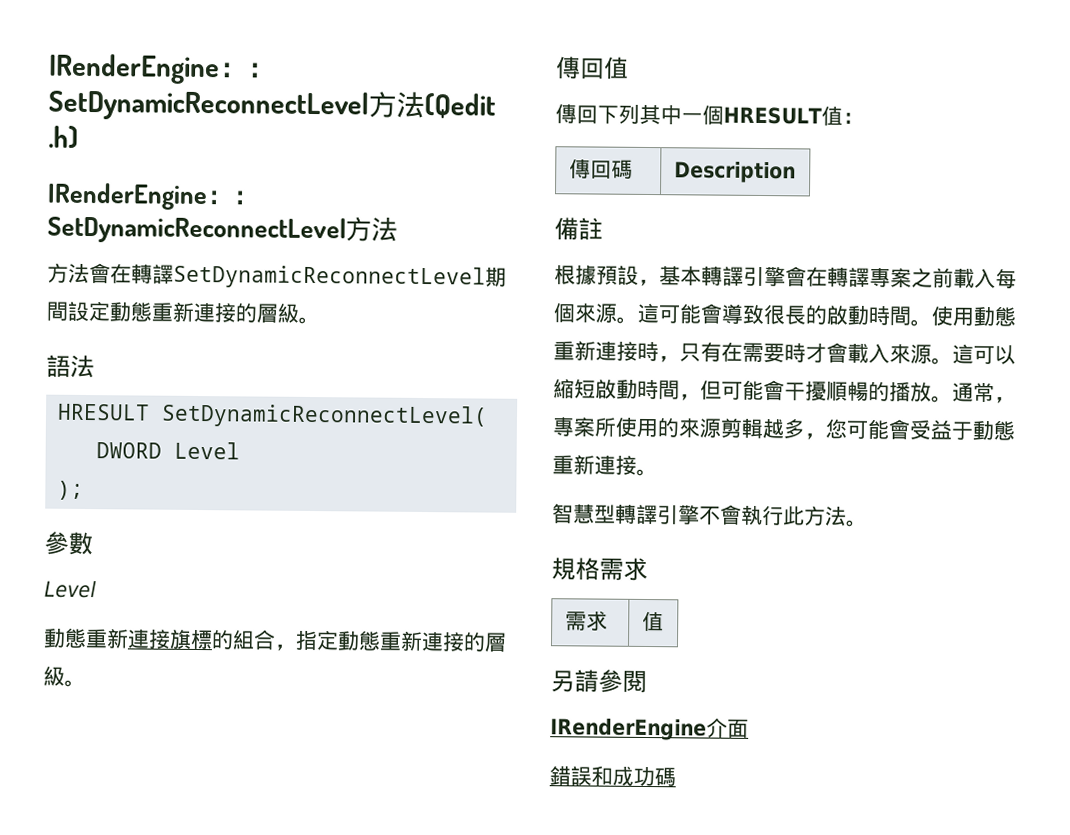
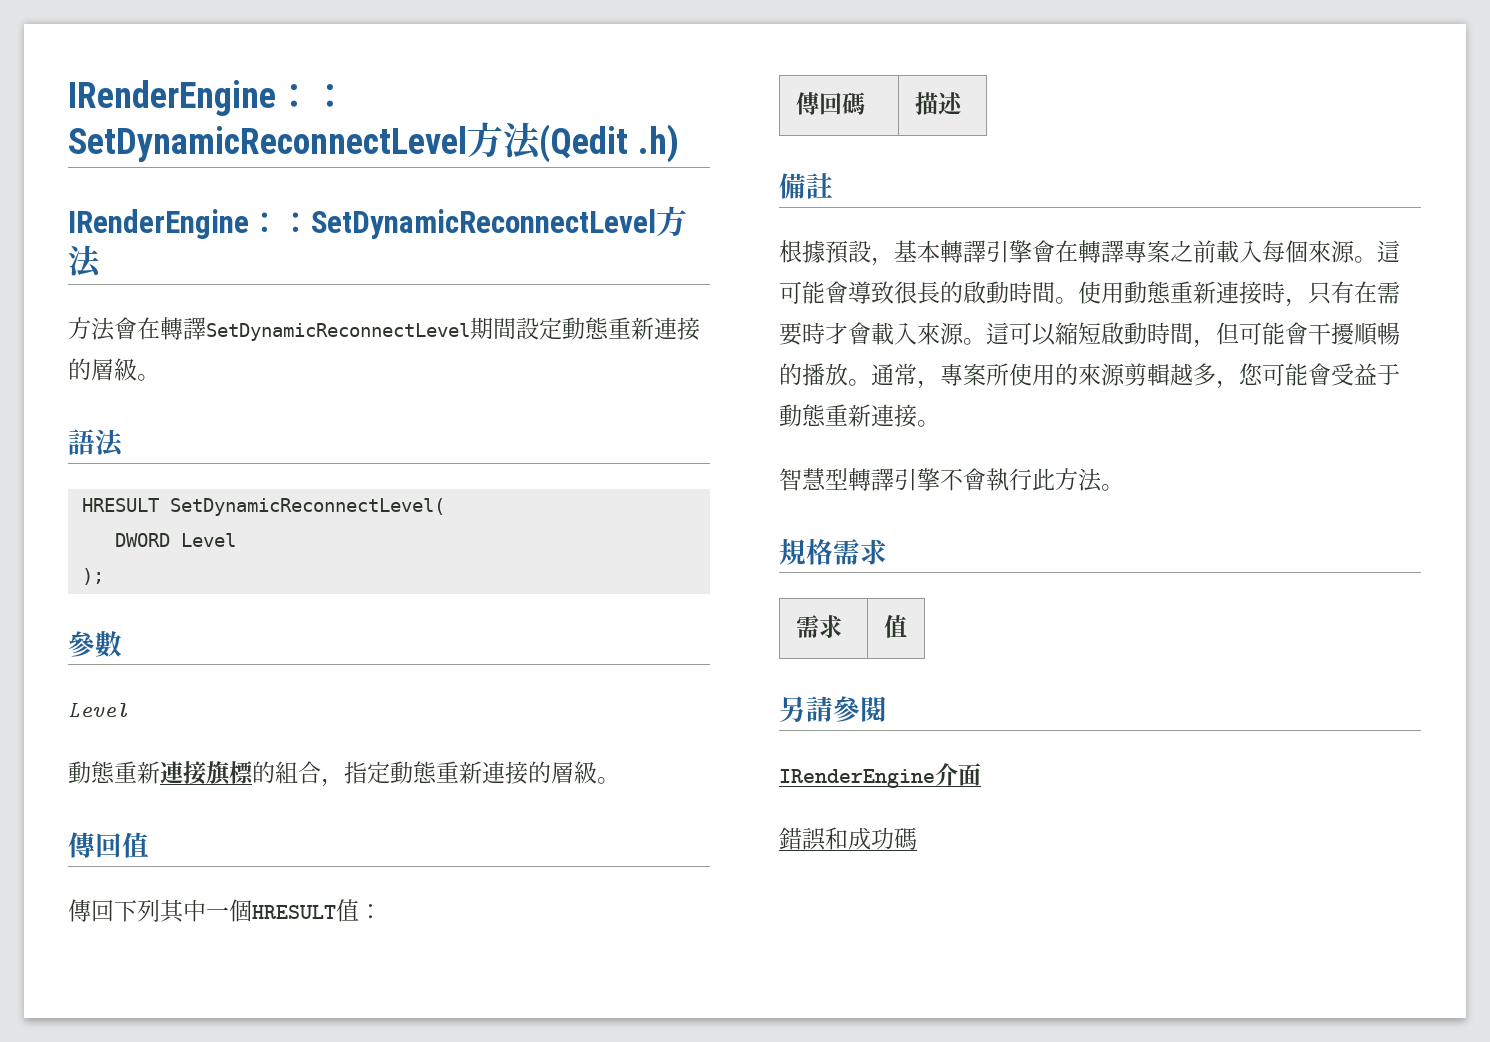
[673,161,796,184] Description -> [914,92,963,115] 描述

